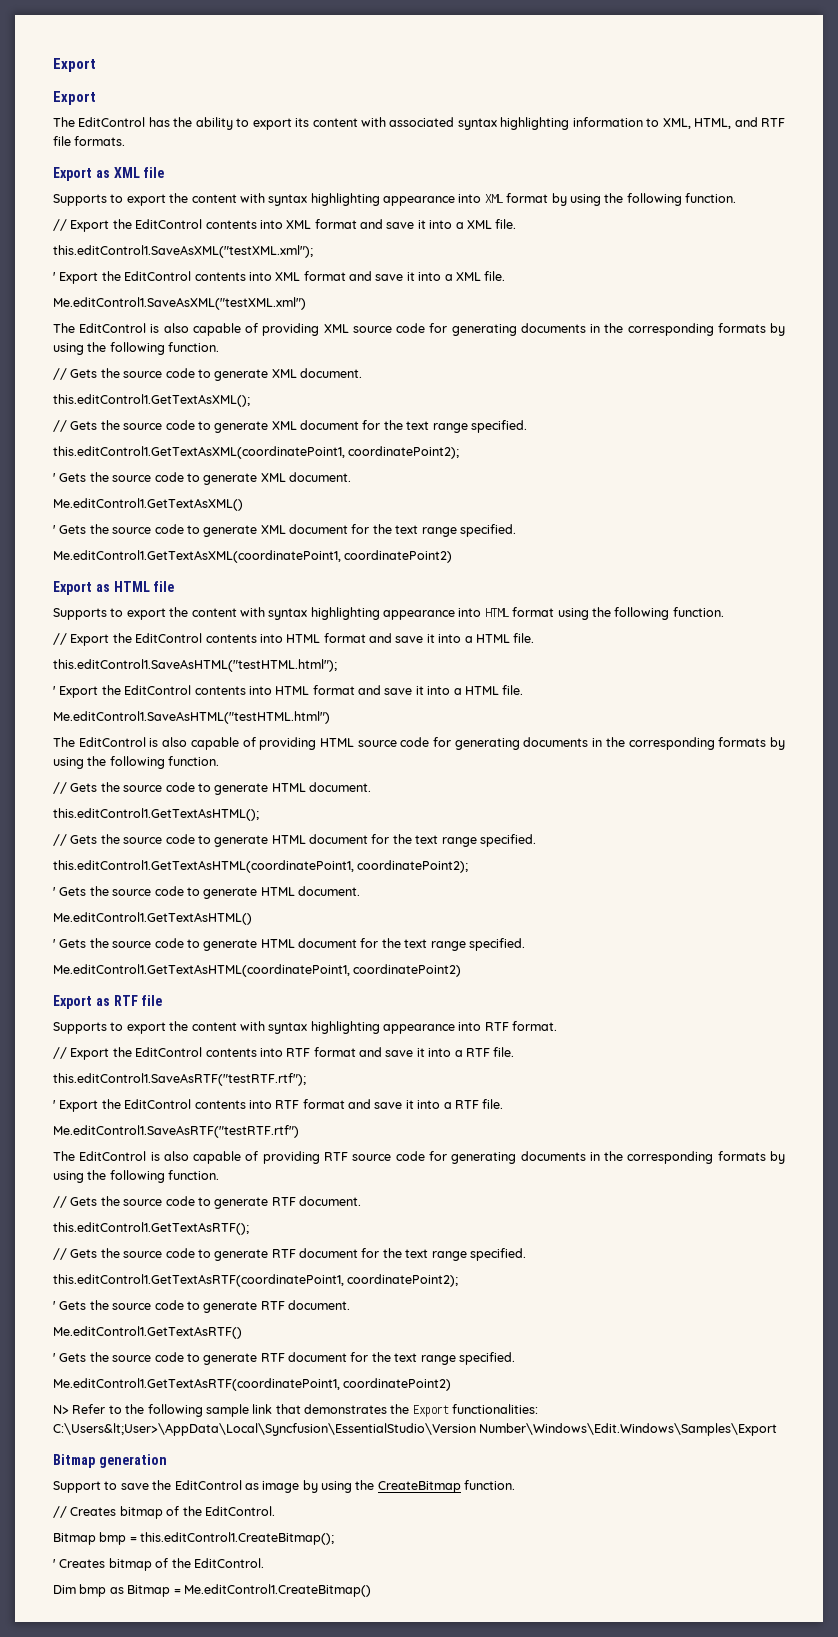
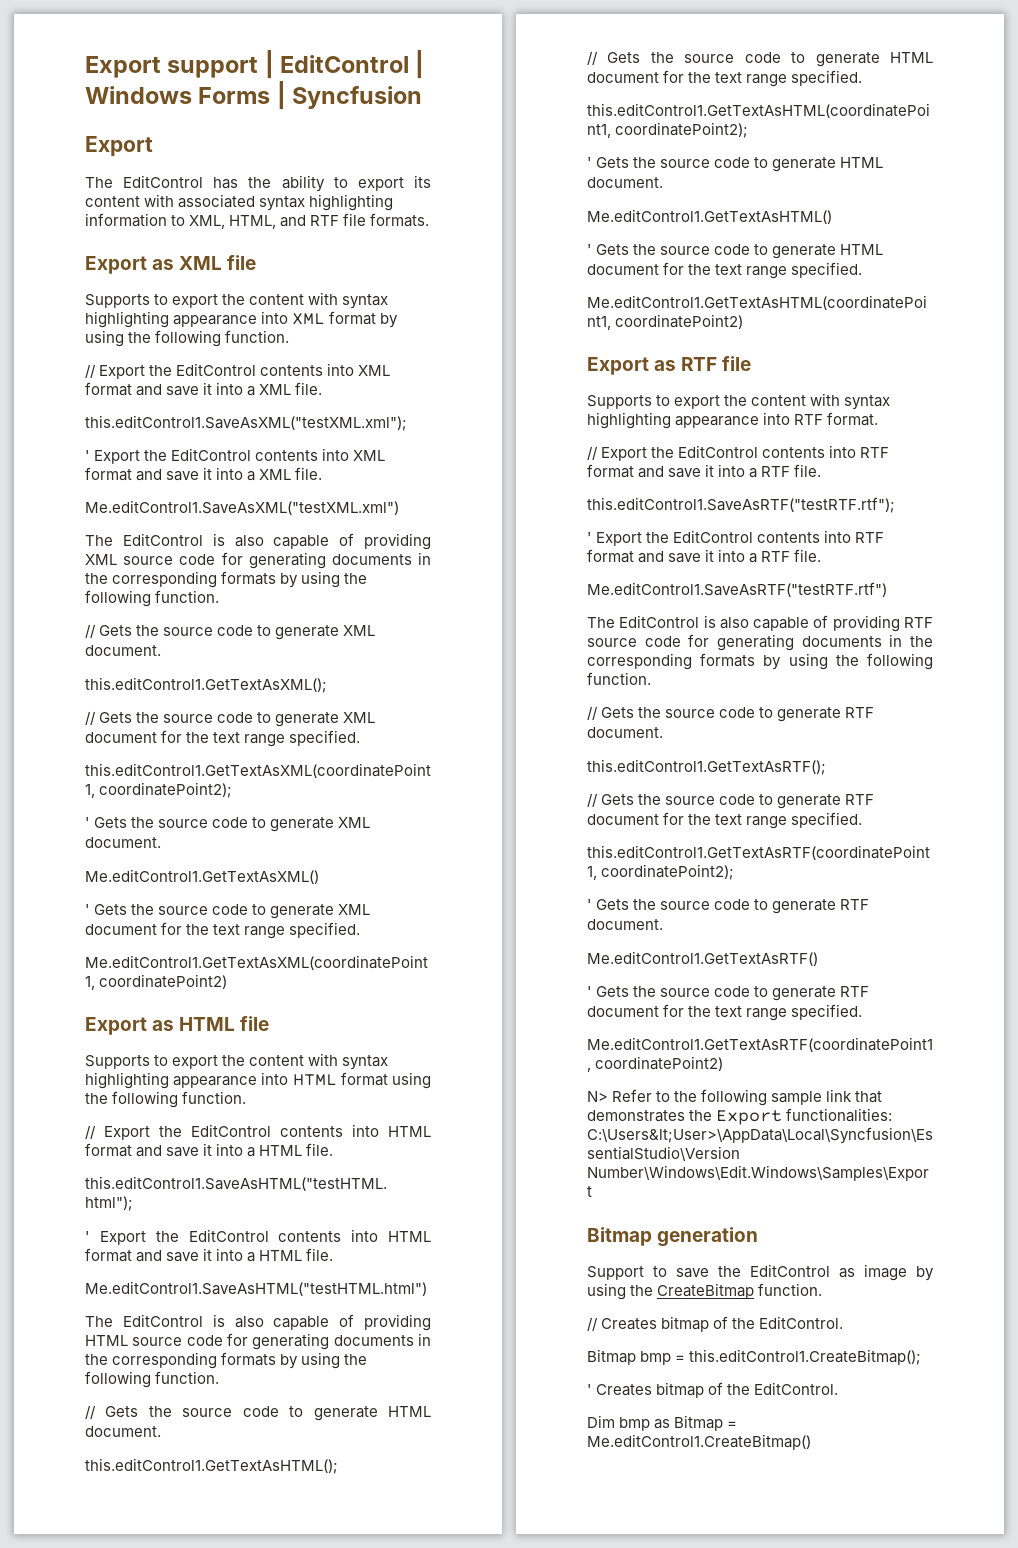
[53,58,96,72] Export -> [85,50,425,79] [85,81,423,110] Export support | EditControl | Windows Forms | Syncfusion

